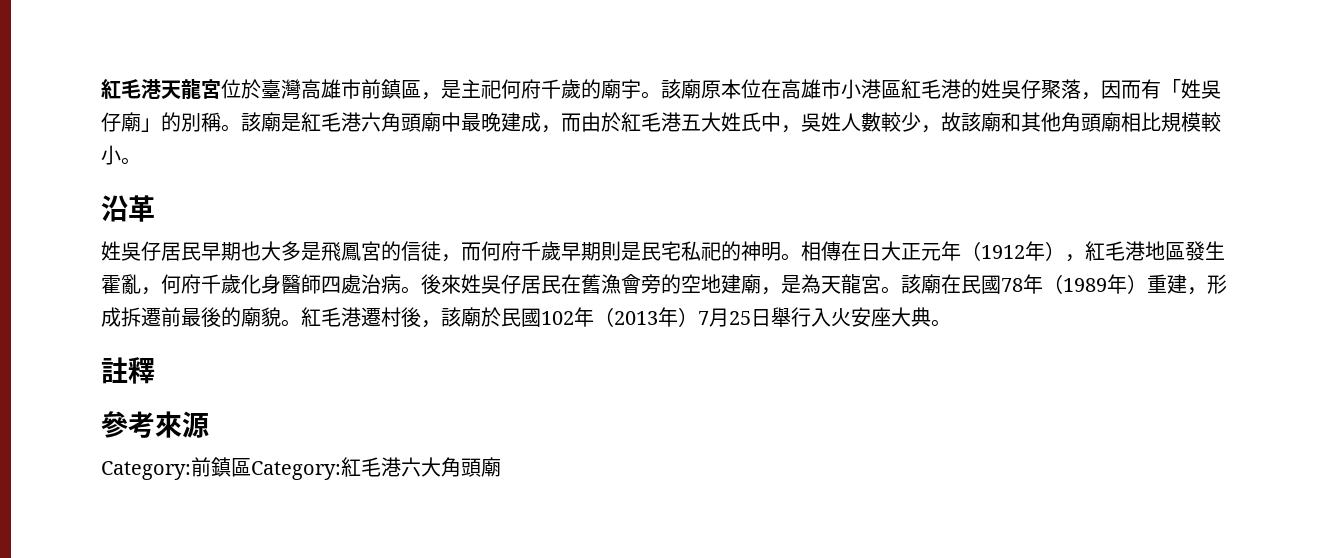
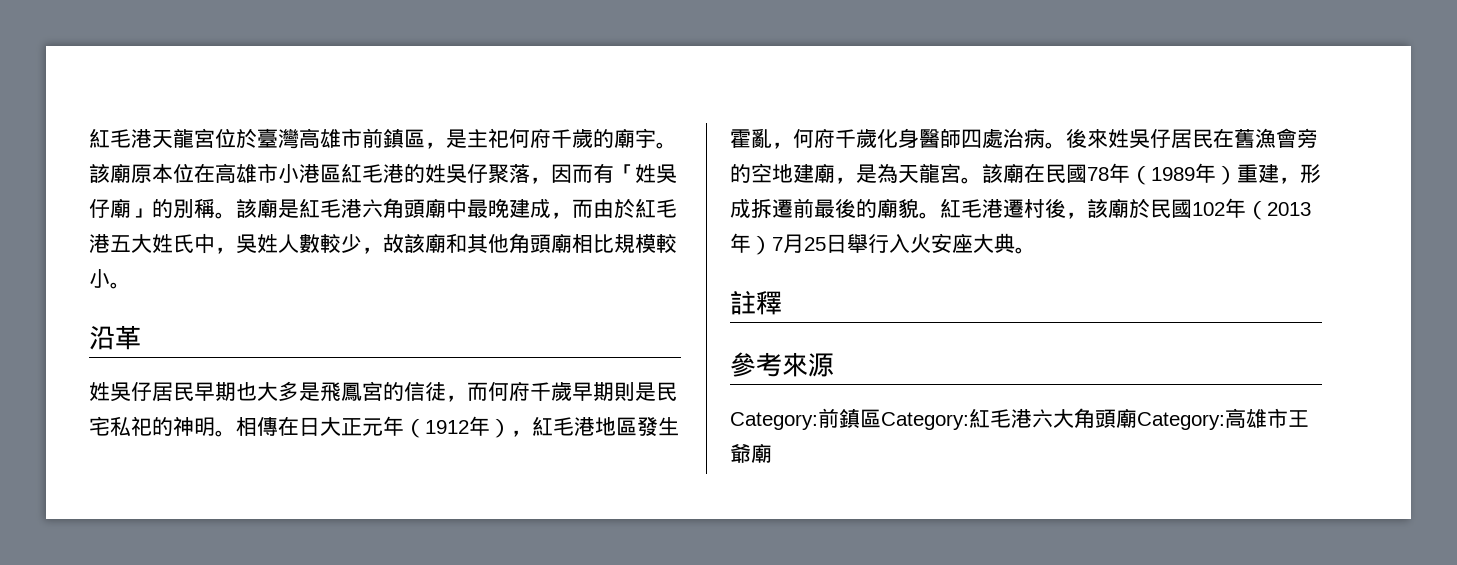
(501, 467) none -> [1137,408,1309,430] [730,443,772,463] Category:高雄市王爺廟

